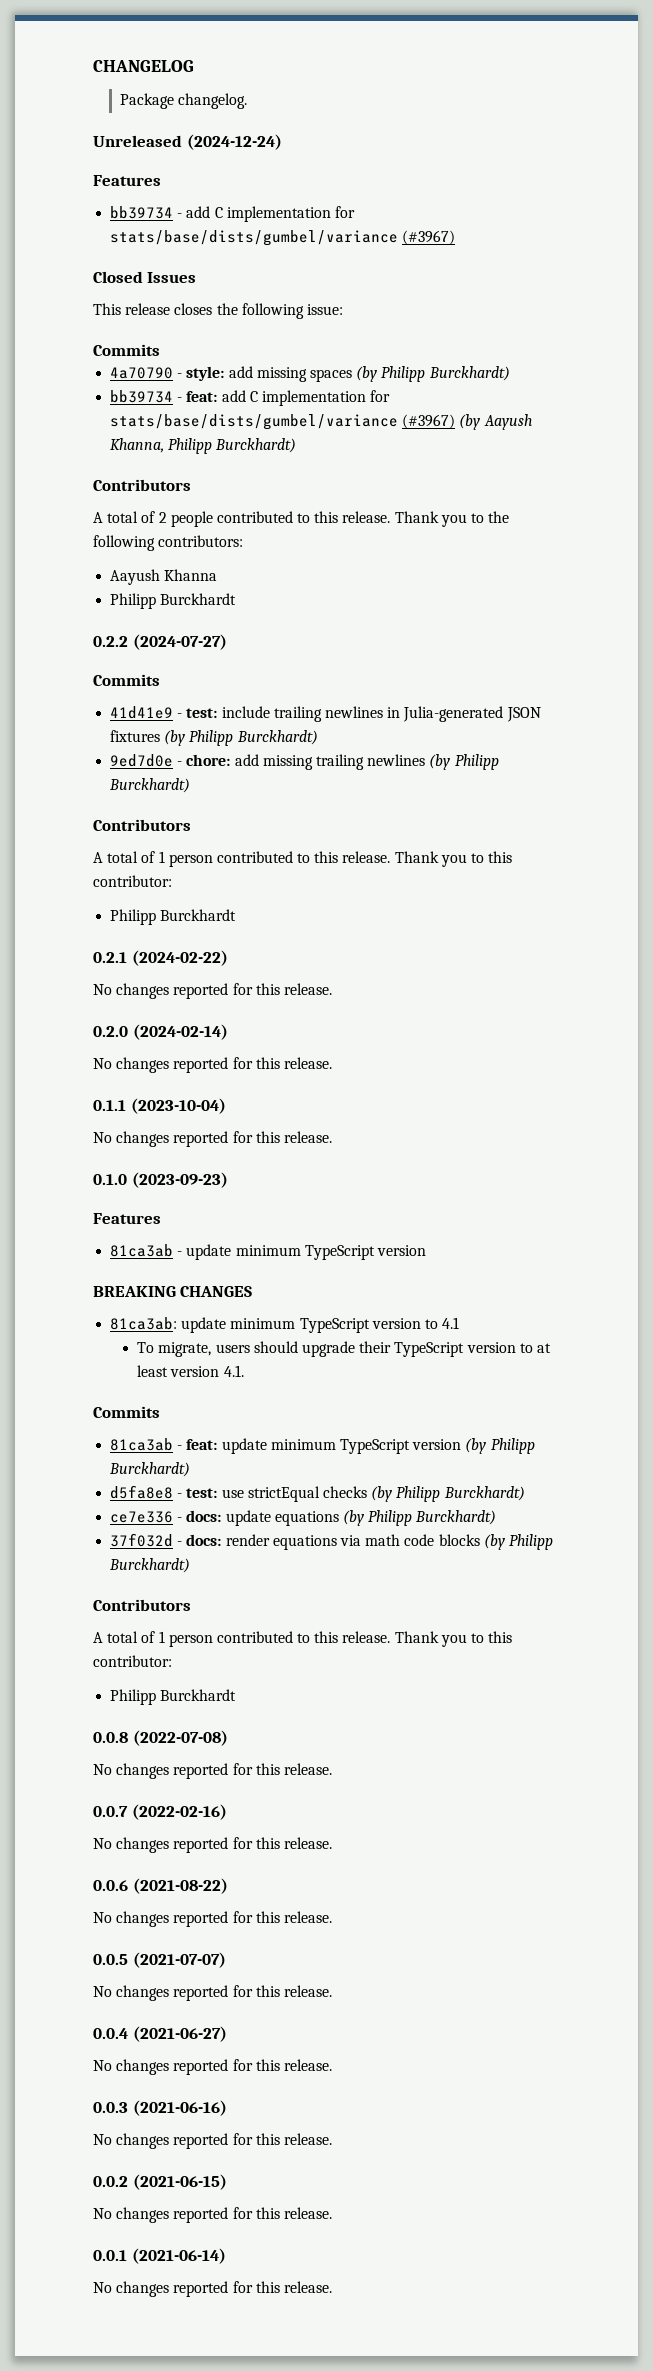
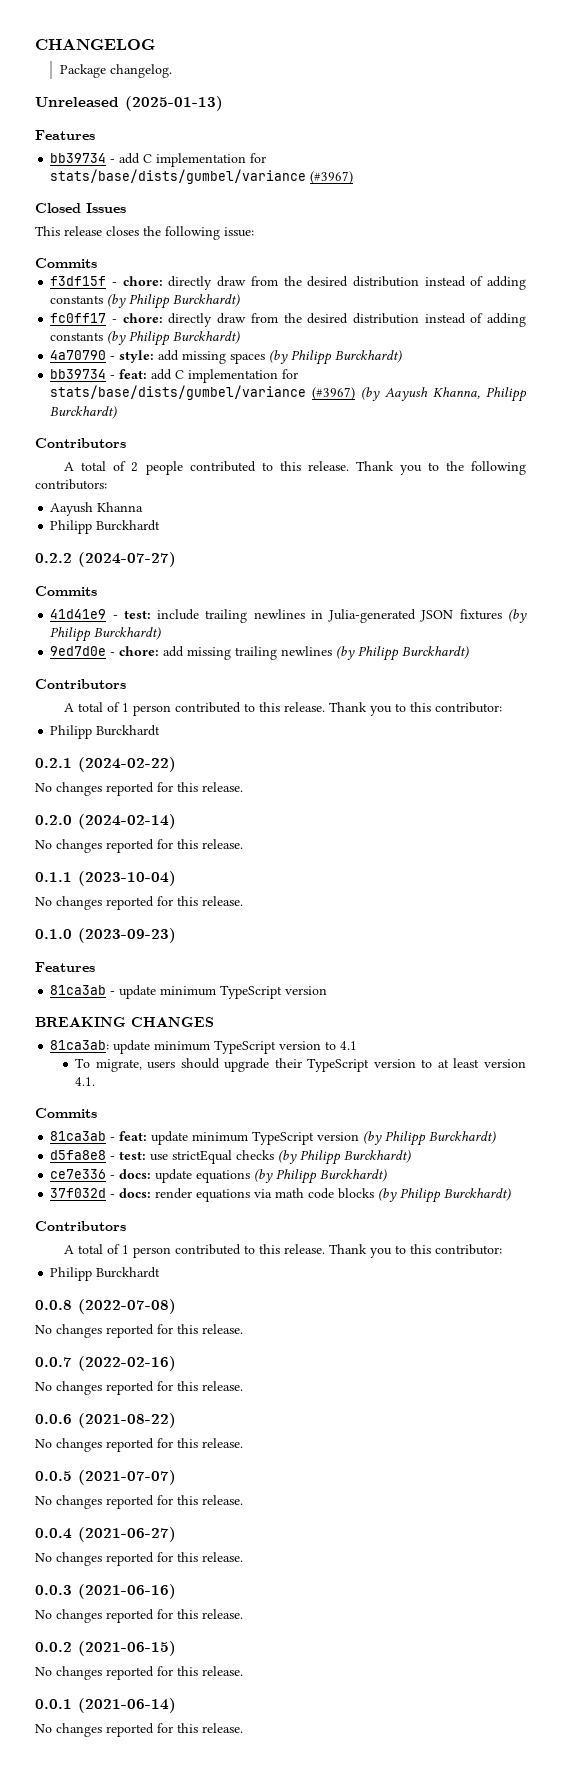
[186,134,282,150] (2024-12-24) -> [125,96,223,111] (2025-01-13)
(160, 350) none -> [50,276,526,290] [50,294,241,309] [50,313,526,327] [50,331,241,346] // f3df15f - chore: directly draw from the desired distribution instead of adding constants (by Philipp Burckhardt) // fc0ff17 - chore: directly draw from the desired distribution instead of adding constants (by Philipp Burckhardt)

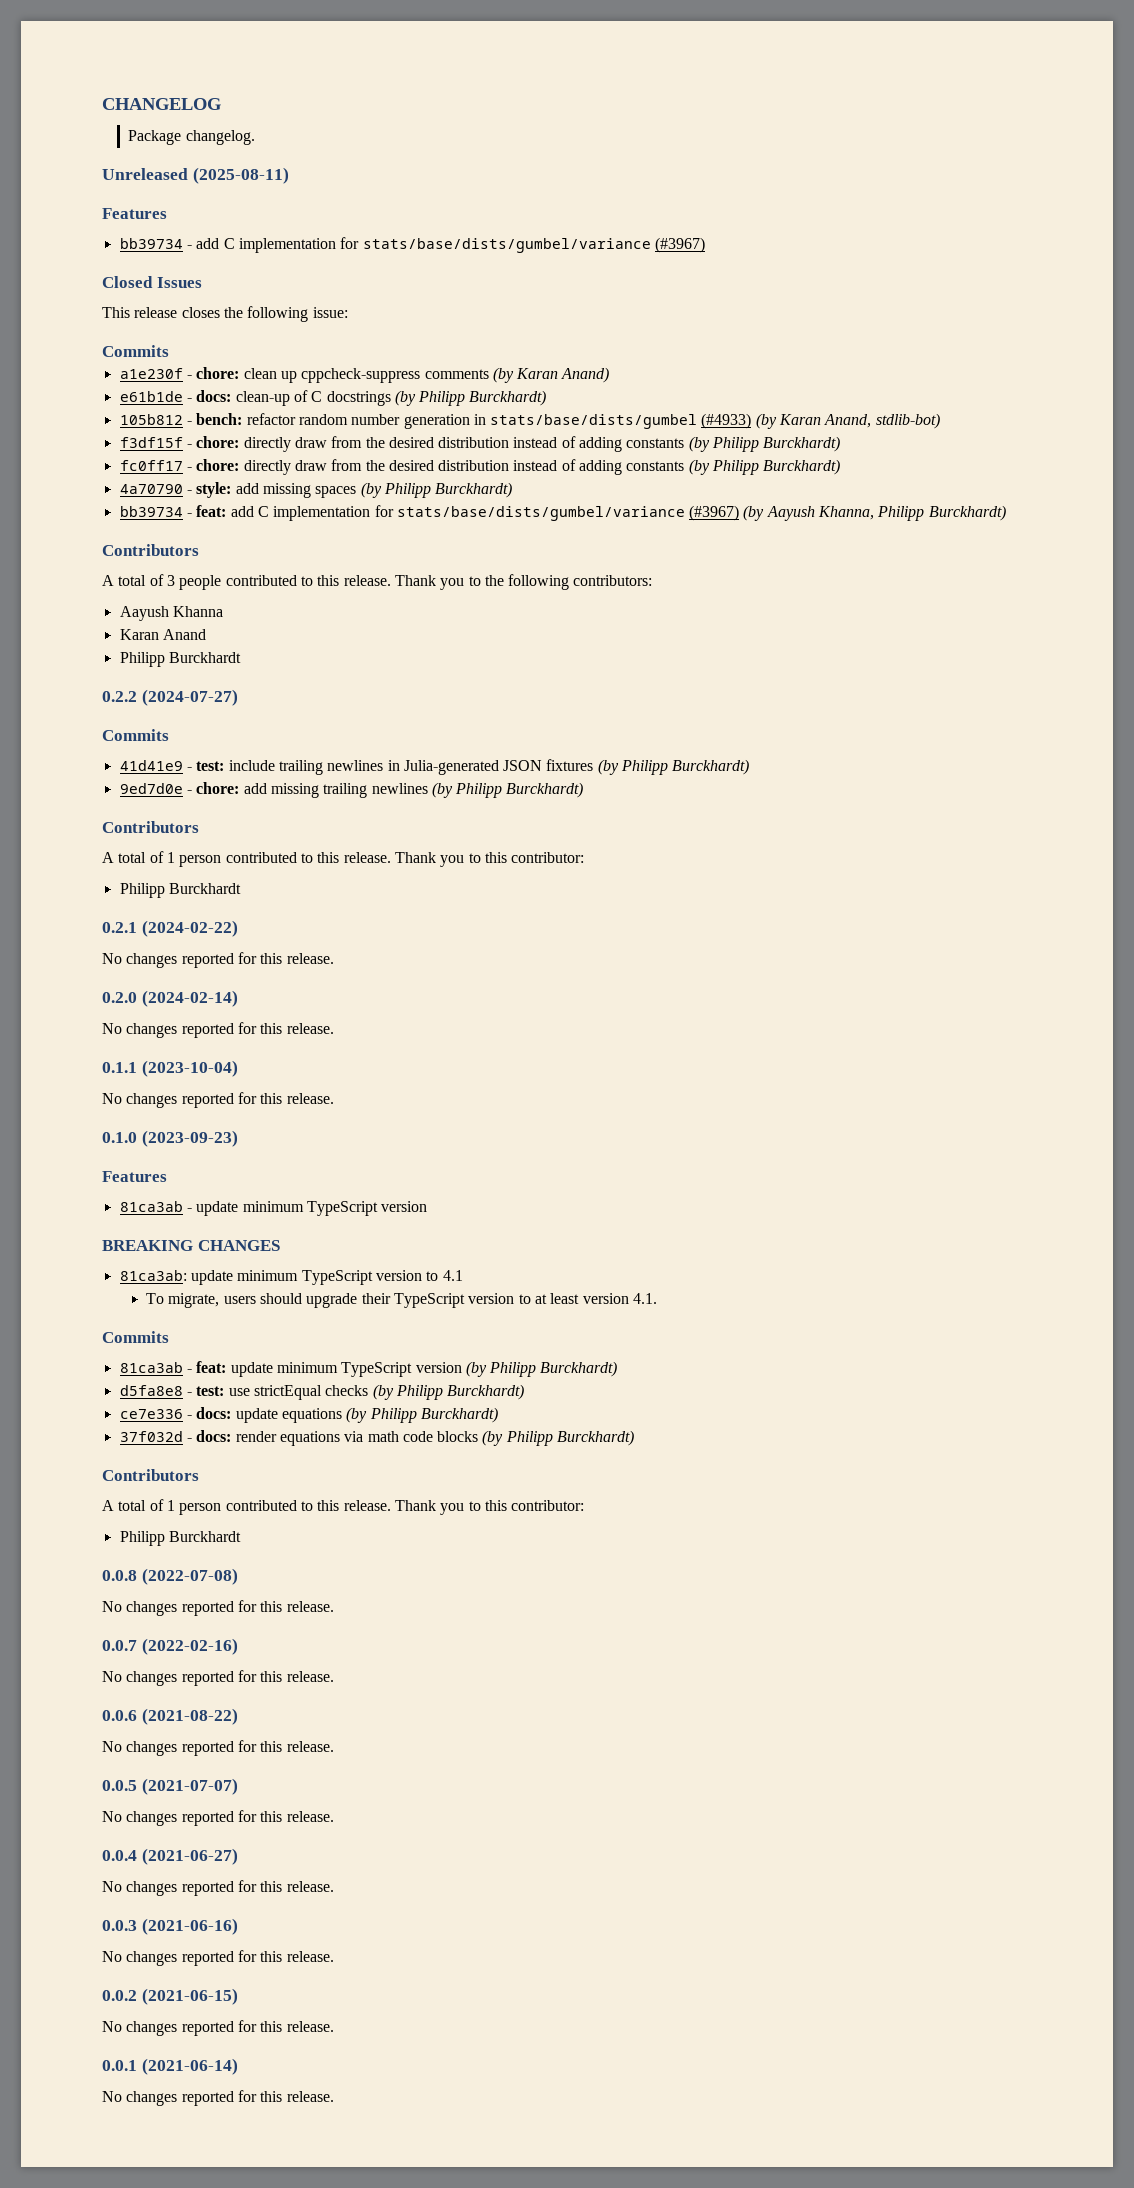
[125,96,223,111] (2025-01-13) -> [192,167,289,184] (2025-08-11)
(97, 263) none -> [119,367,610,383] [119,390,547,406] [119,413,940,429] // a1e230f - chore: clean up cppcheck-suppress comments (by Karan Anand) // e61b1de - docs: clean-up of C docstrings (by Philipp Burckhardt) // 105b812 - bench: refactor random number generation in stats/base/dists/gumbel (#4933) (by Karan Anand, stdlib-bot)
[131,462,139,472] 2 -> [166,575,175,586] 3
(144, 507) none -> [119,629,206,640] // Karan Anand

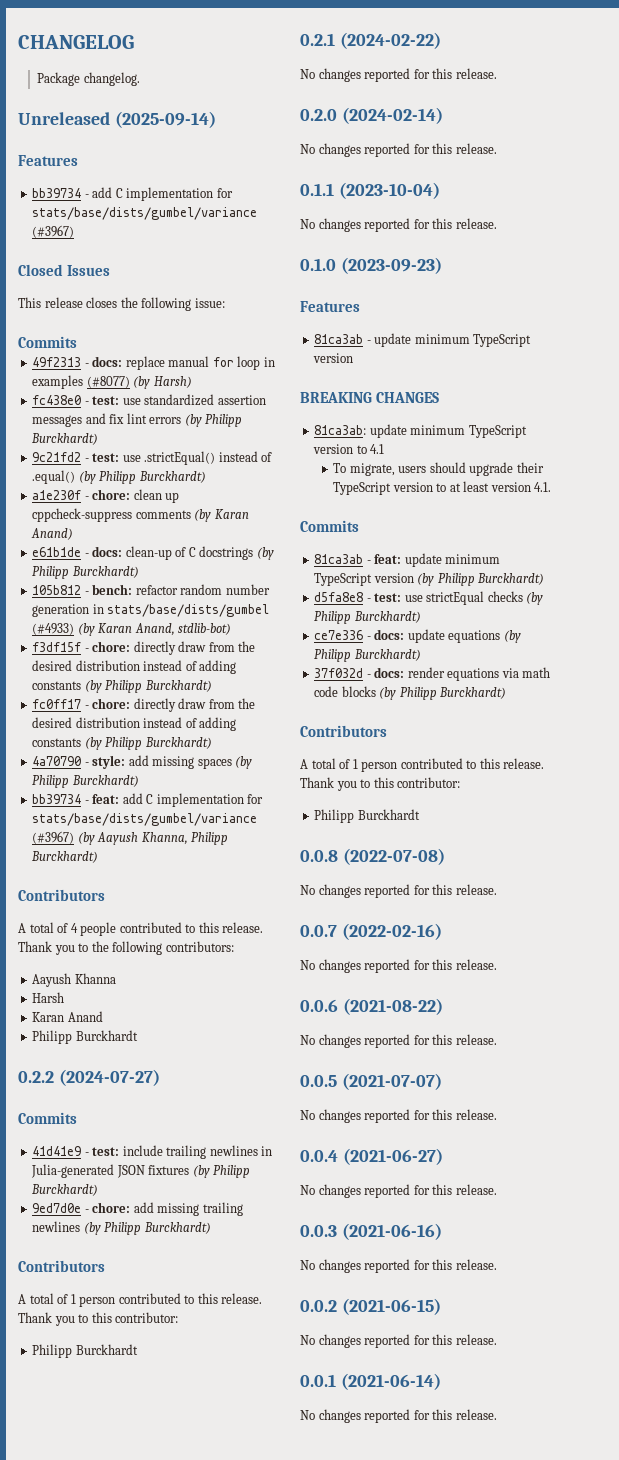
[192,167,289,184] (2025-08-11) -> [114,111,216,128] (2025-09-14)
(169, 351) none -> [32,356,275,370] [32,375,192,389] [32,394,266,406] [32,413,243,427] [31,433,99,445] [32,451,273,465] [32,470,206,484] // 49f2313 - docs: replace manual for loop in examples (#8077) (by Harsh) // fc438e0 - test: use standardized assertion messages and fix lint errors (by Philipp Burckhardt) // 9c21fd2 - test: use .strictEqual() instead of .equal() (by Philipp Burckhardt)
[166,575,175,586] 3 -> [70,923,78,933] 4
(223, 611) none -> [32,992,65,1003] // Harsh

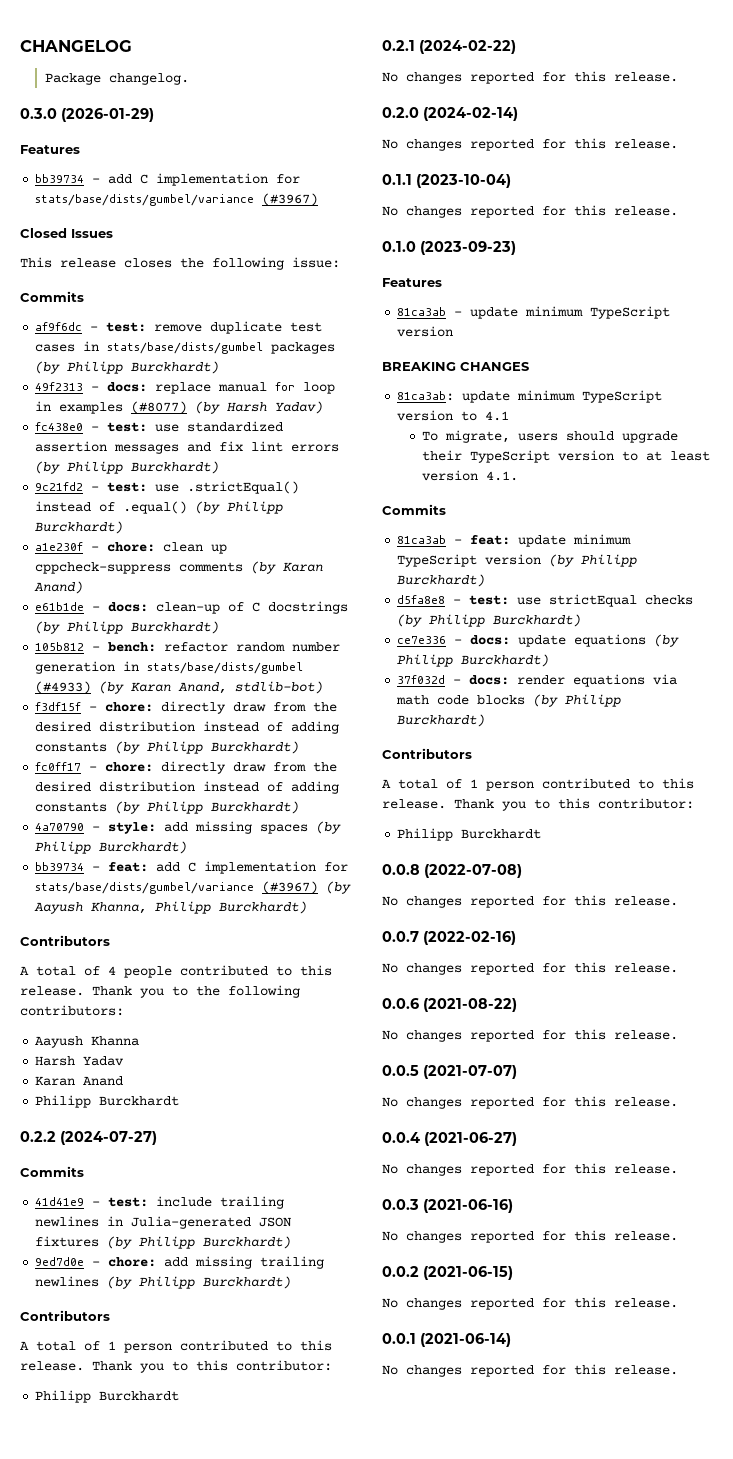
[18,111,216,128] Unreleased (2025-09-14) -> [20,108,154,122] 0.3.0 (2026-01-29)
(77, 342) none -> [35,321,323,334] [35,341,336,354] [35,361,220,374] // af9f6dc - test: remove duplicate test cases in stats/base/dists/gumbel packages (by Philipp Burckhardt)
[153,376,192,388] Harsh) -> [227,401,324,414] Harsh Yadav)
(65, 997) none -> [83,1056,125,1066] Yadav

